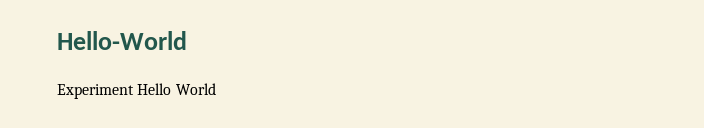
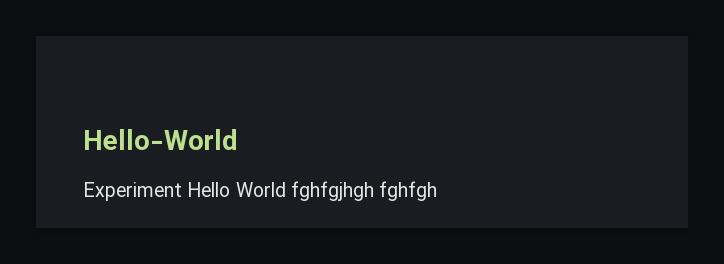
(216, 89) none -> [290,181,438,201] fghfgjhgh fghfgh

